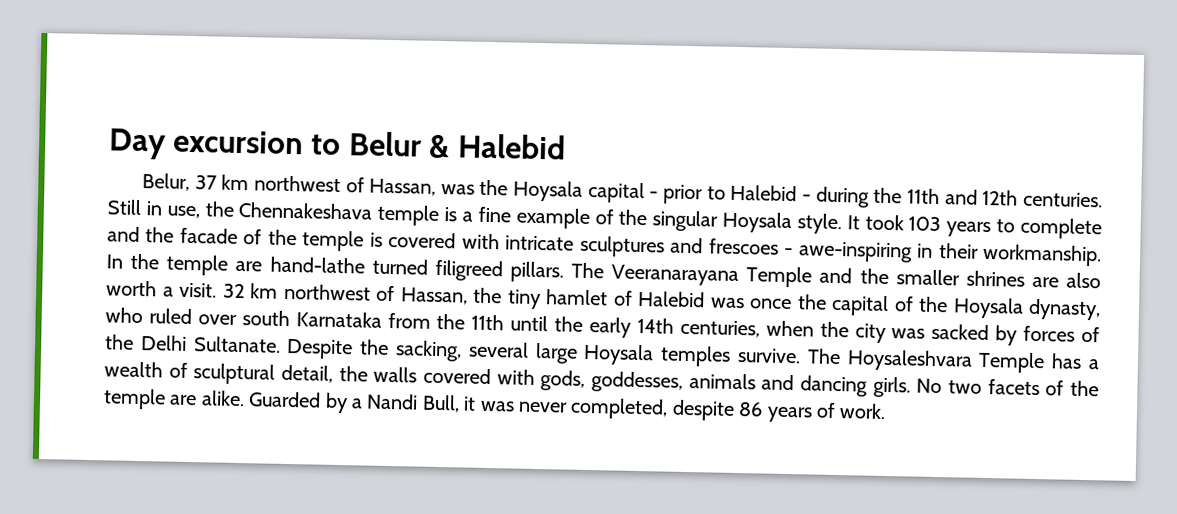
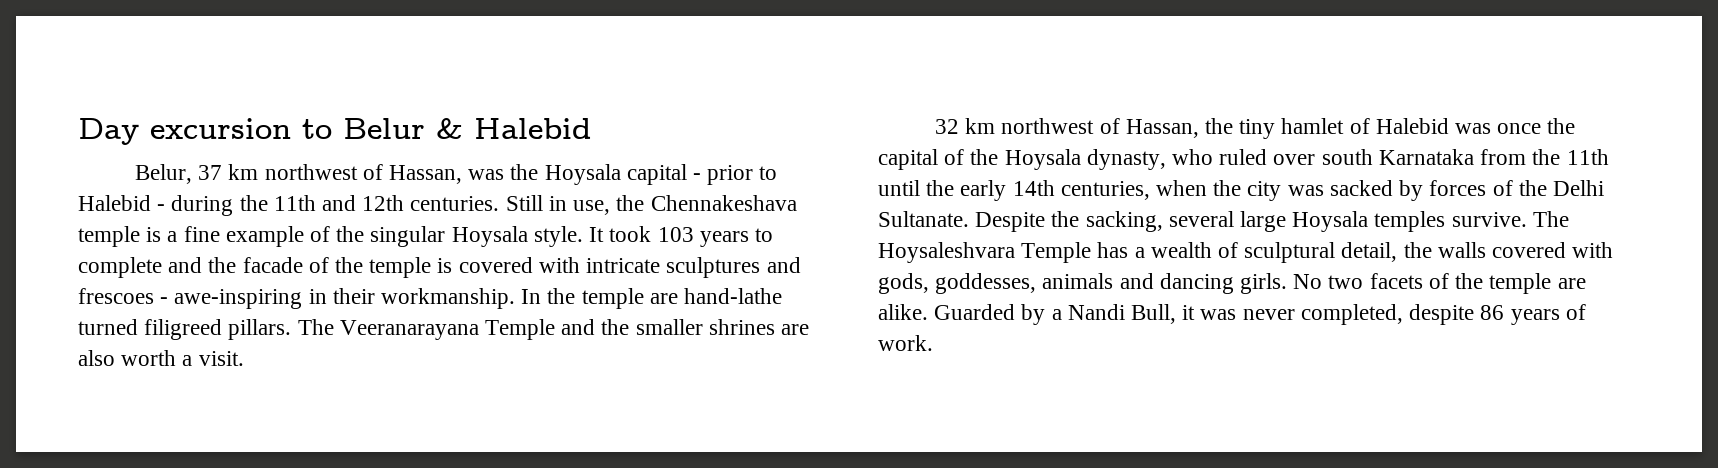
(217, 290) none -> (244, 358) //

